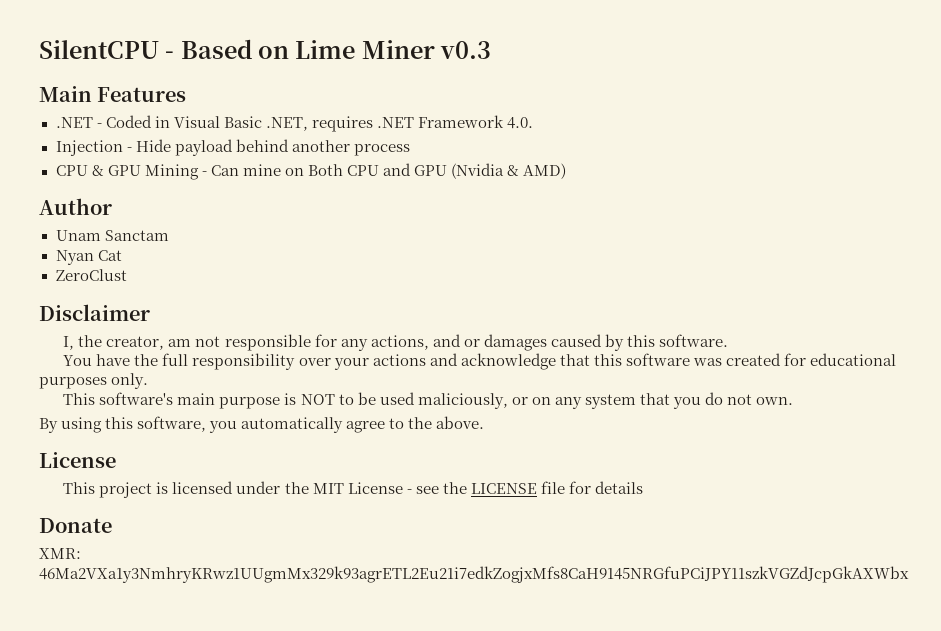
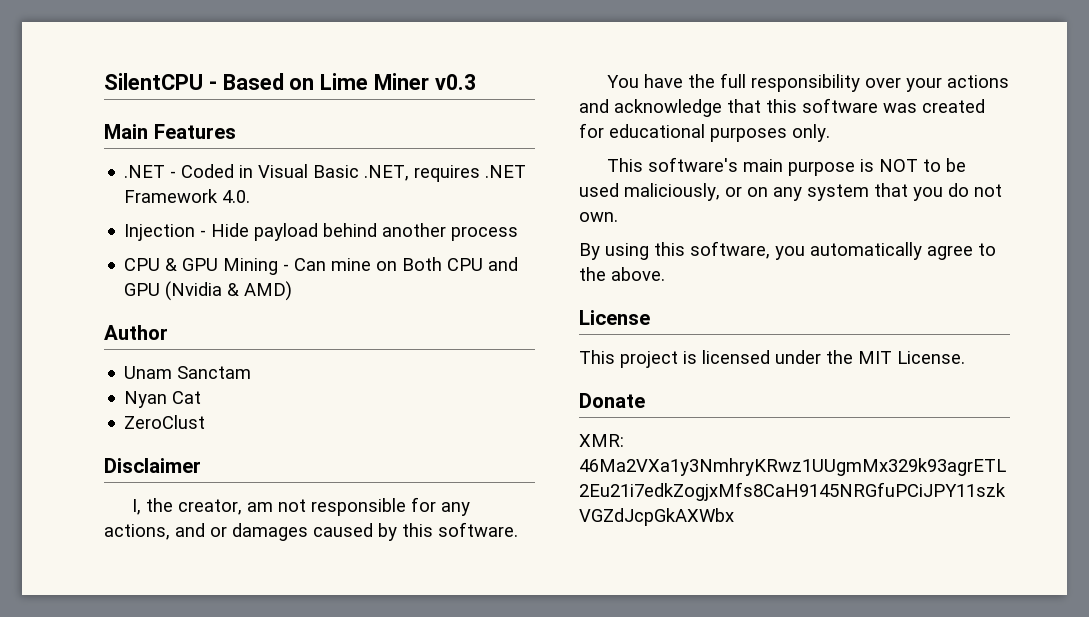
[347,481,643,494] License - see the LICENSE file for details -> [897,351,965,364] License.

